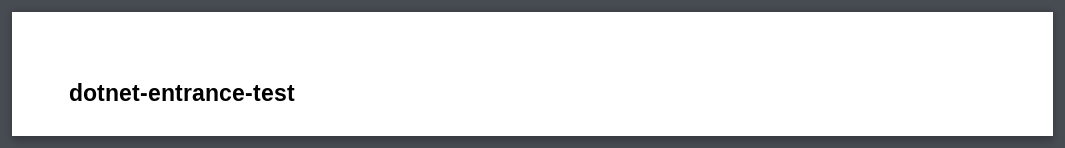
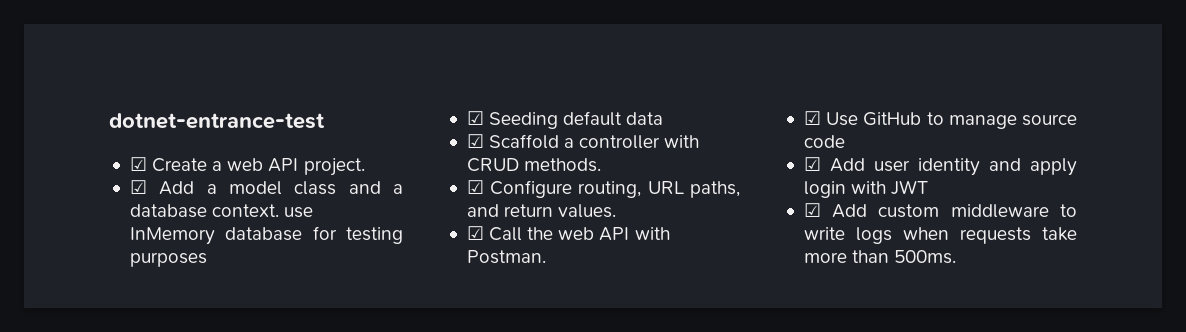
(295, 92) none -> [129,157,365,176] [129,180,404,195] [129,204,314,218] [129,226,403,245] [129,252,207,267] [466,111,664,129] [466,134,700,149] [466,158,602,172] [466,180,740,198] [466,204,617,218] [466,226,670,241] [466,250,546,264] [803,111,1077,129] [803,135,845,148] [803,157,1077,176] [803,180,929,198] [803,203,1077,218] [803,227,1077,244] [803,250,957,264] // ☑ Create a web API project. // ☑ Add a model class and a database context. use InMemory database for testing purposes // ☑ Seeding default data // ☑ Scaffold a controller with CRUD methods. // ☑ Configure routing, URL paths, and return values. // ☑ Call the web API with Postman. // ☑ Use GitHub to manage source code // ☑ Add user identity and apply login with JWT // ☑ Add custom middleware to write logs when requests take more than 500ms.

